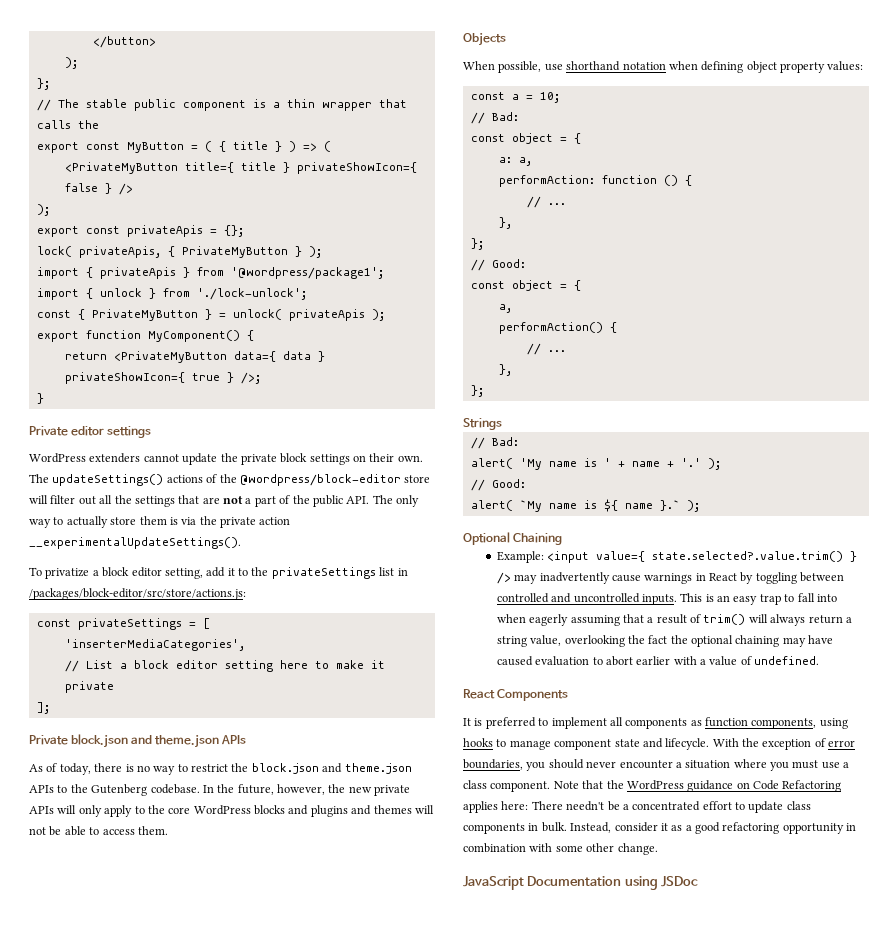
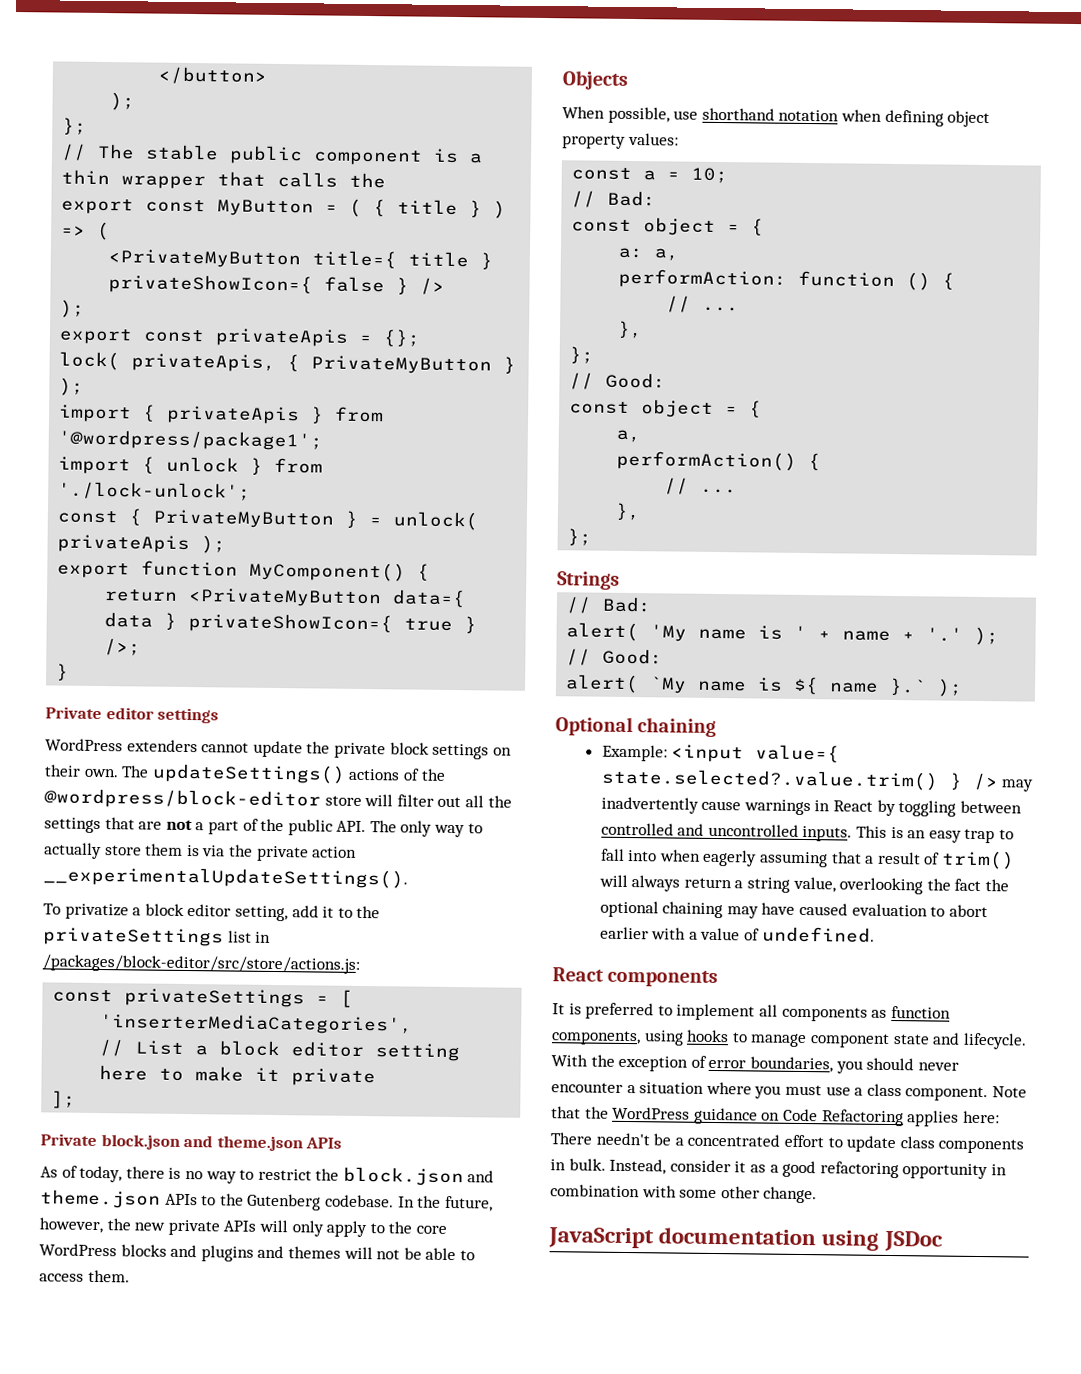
[513,533,563,545] Chaining -> [637,717,717,737] chaining
[497,689,569,701] Components -> [607,969,719,988] components
[527,876,622,886] Documentation -> [658,1227,817,1246] documentation

